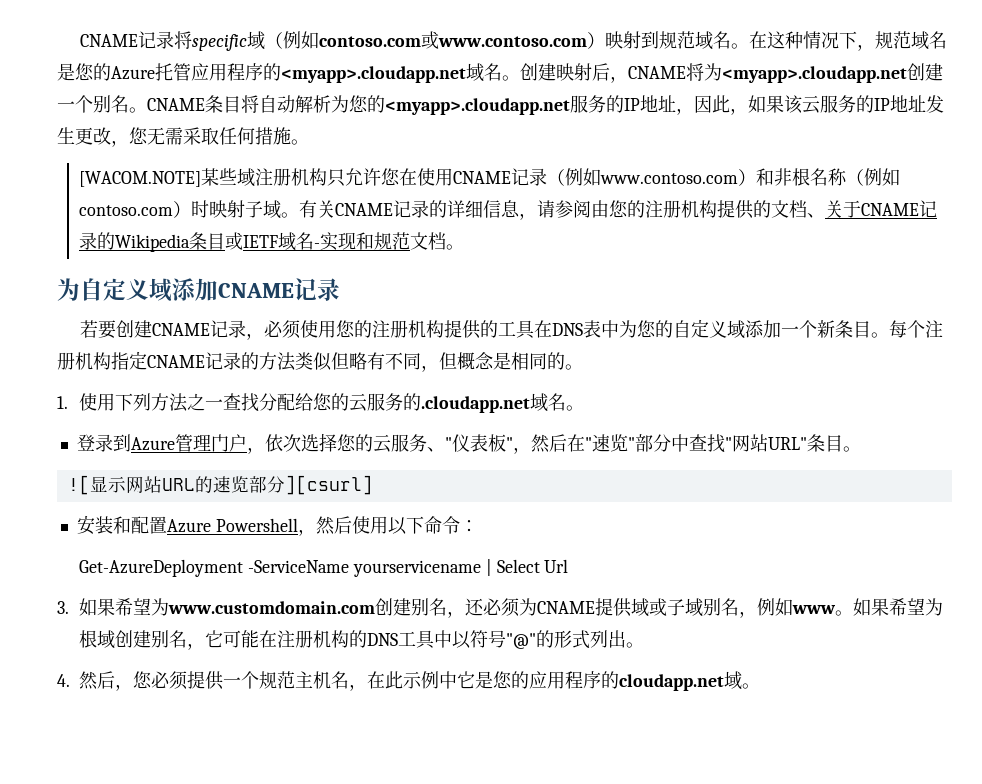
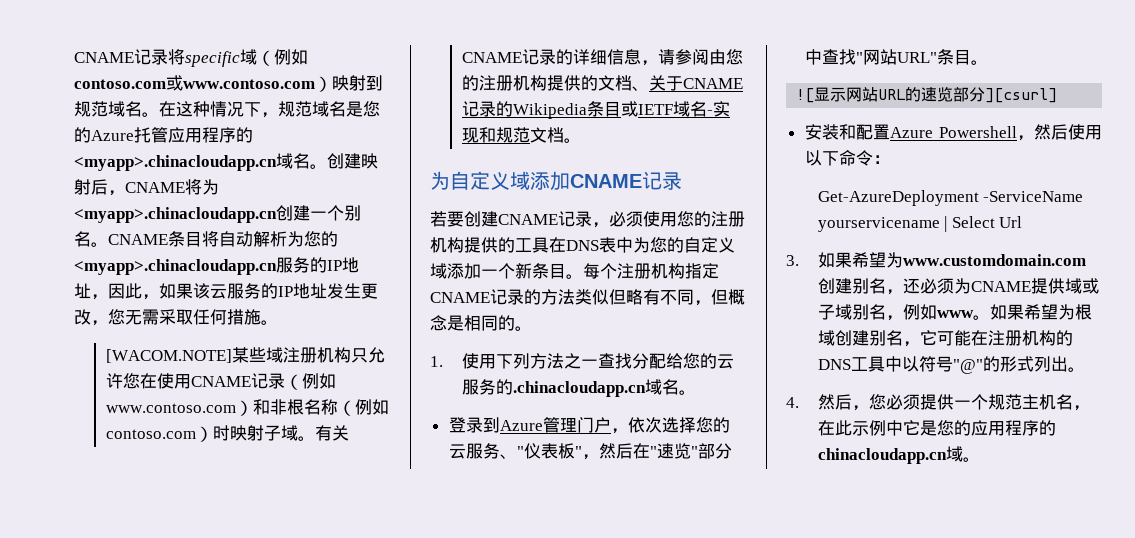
[281,66,466,83] <myapp>.cloudapp.net -> [74,155,277,171] <myapp>.chinacloudapp.cn
[722,66,907,83] <myapp>.cloudapp.net -> [74,207,277,223] <myapp>.chinacloudapp.cn
[385,98,570,115] <myapp>.cloudapp.net -> [74,259,277,275] <myapp>.chinacloudapp.cn
[421,396,531,413] .cloudapp.net -> [512,381,646,397] .chinacloudapp.cn
[619,674,725,691] cloudapp.net -> [817,448,947,464] chinacloudapp.cn

